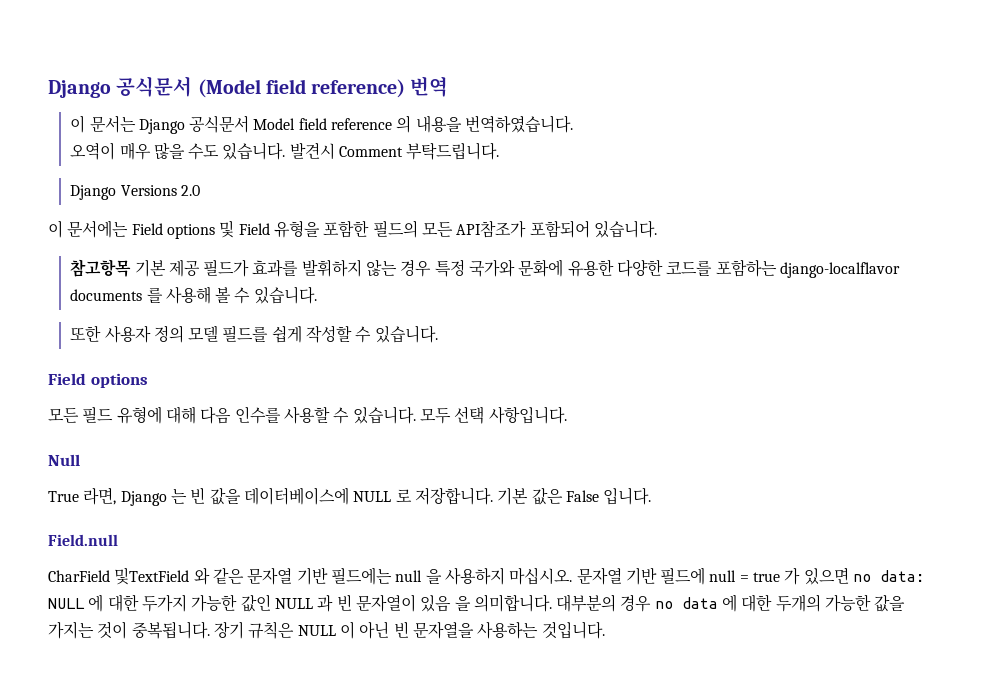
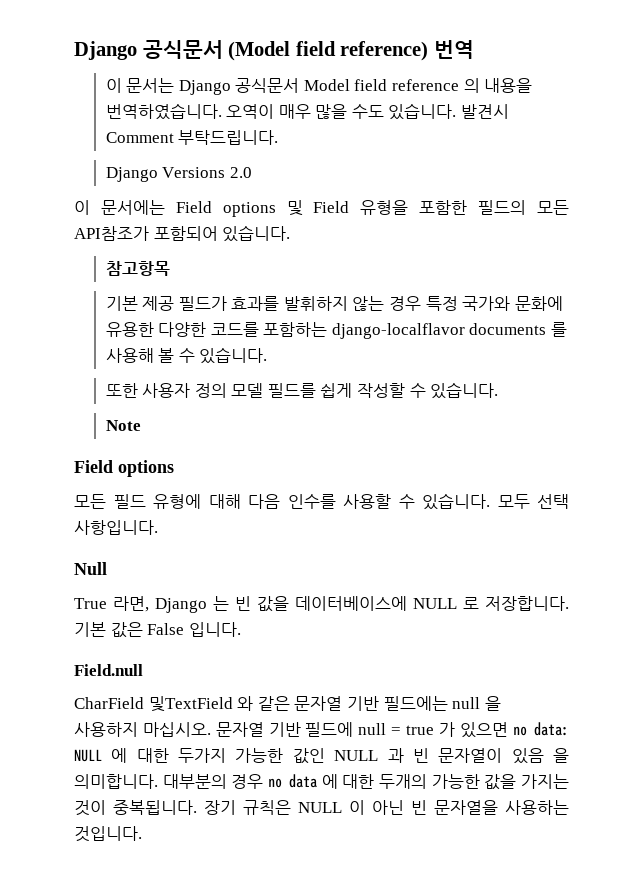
(574, 124) // -> (222, 111) none
(132, 268) none -> (170, 268) //
(438, 334) none -> [105,420,141,431] // Note

